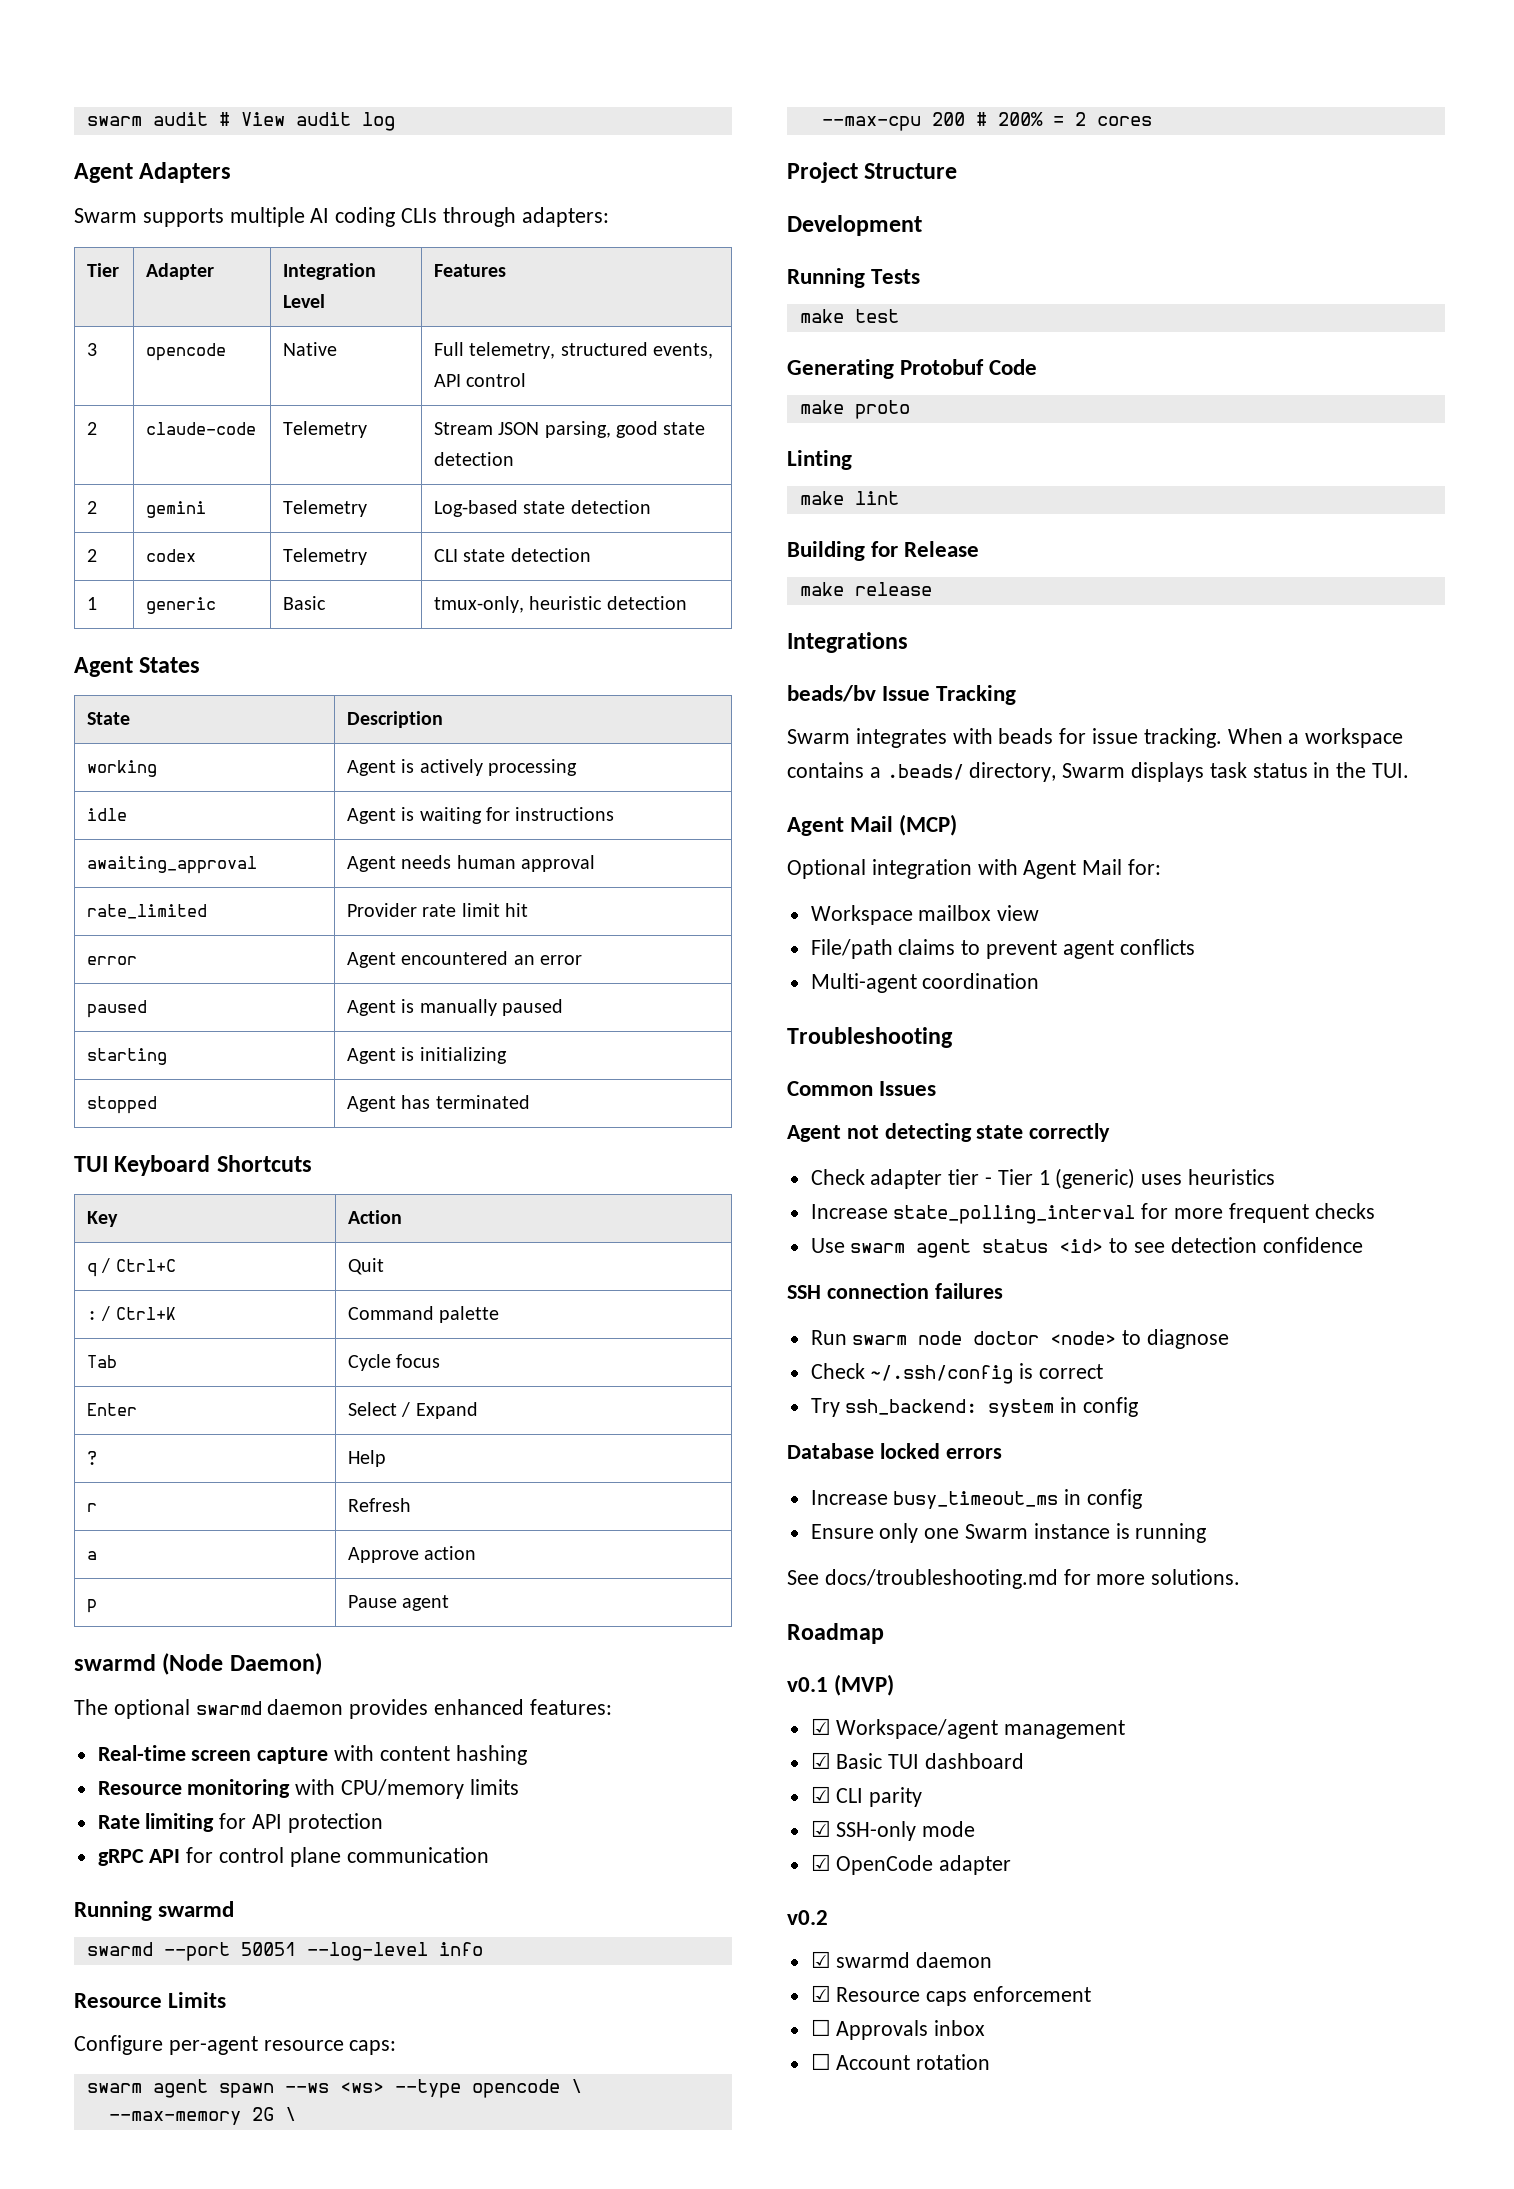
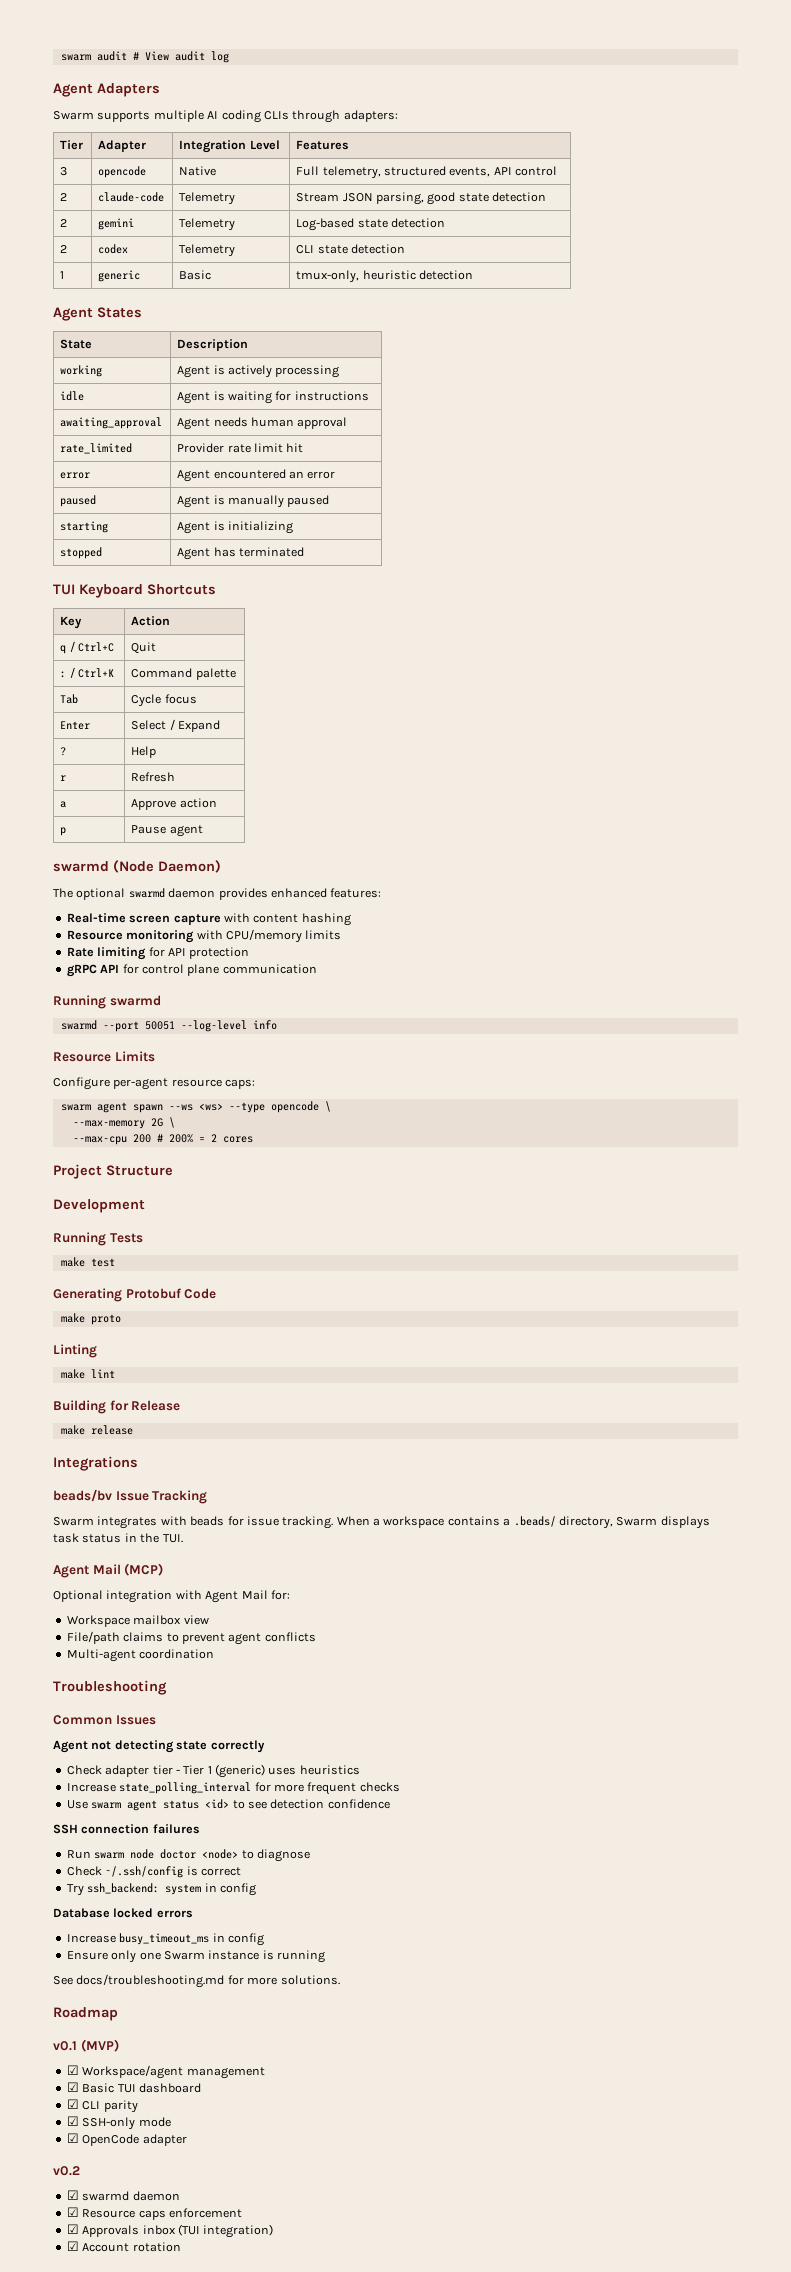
[810,2019,831,2036] ☐ -> [66,2224,79,2234] ☑
[810,2053,831,2070] // ☐ -> [177,2224,274,2238] [66,2241,79,2251] (TUI integration) // ☑

